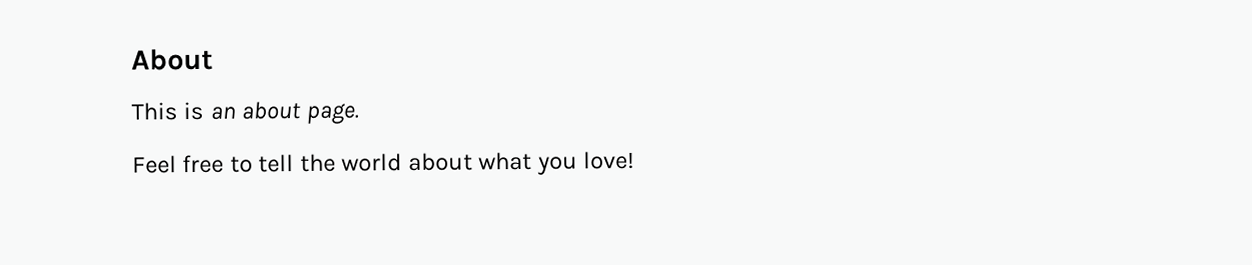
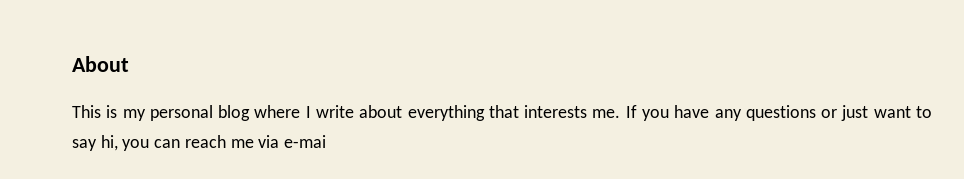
[209,100,359,124] [132,150,636,175] an about page. // Feel free to tell the world about what you love! -> [122,105,933,121] [72,135,327,151] my personal blog where I write about everything that interests me. If you have any questions or just want to say hi, you can reach me via e-mai

